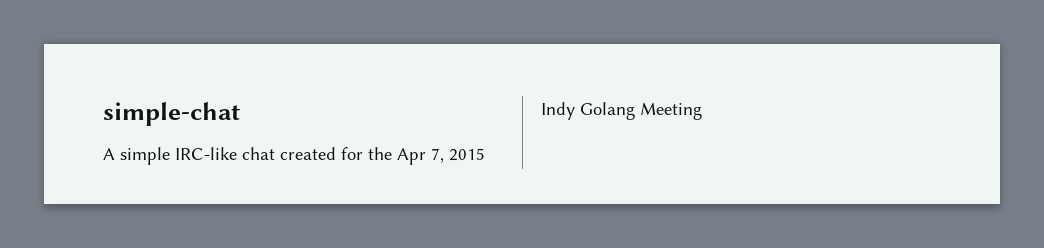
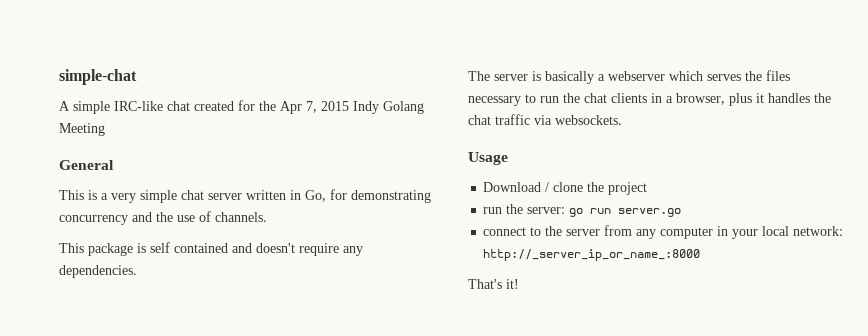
(702, 111) none -> [59,160,114,170] [59,189,431,203] [59,211,267,225] [59,242,363,256] [59,265,137,278] [468,70,790,84] [468,93,831,106] [468,114,622,125] [468,152,508,165] [483,182,648,195] [483,204,682,217] [483,225,844,239] [483,249,701,261] [468,279,519,289] // General // This is a very simple chat server written in Go, for demonstrating concurrency and the use of channels. // This package is self contained and doesn't require any dependencies. // The server is basically a webserver which serves the files necessary to run the chat clients in a browser, plus it handles the chat traffic via websockets. // Usage // Download / clone the project // run the server: go run server.go // connect to the server from any computer in your local network: http://_server_ip_or_name_:8000 // That's it!

